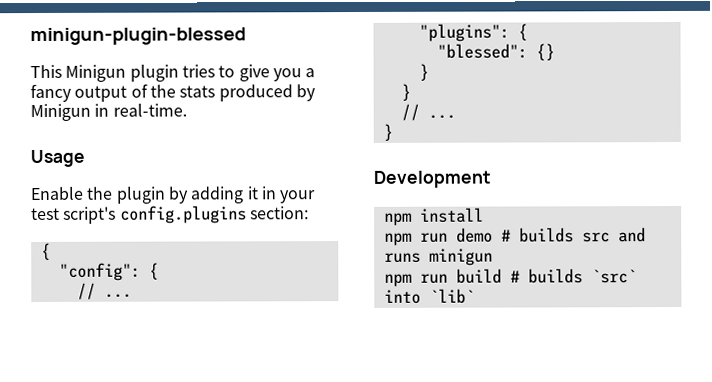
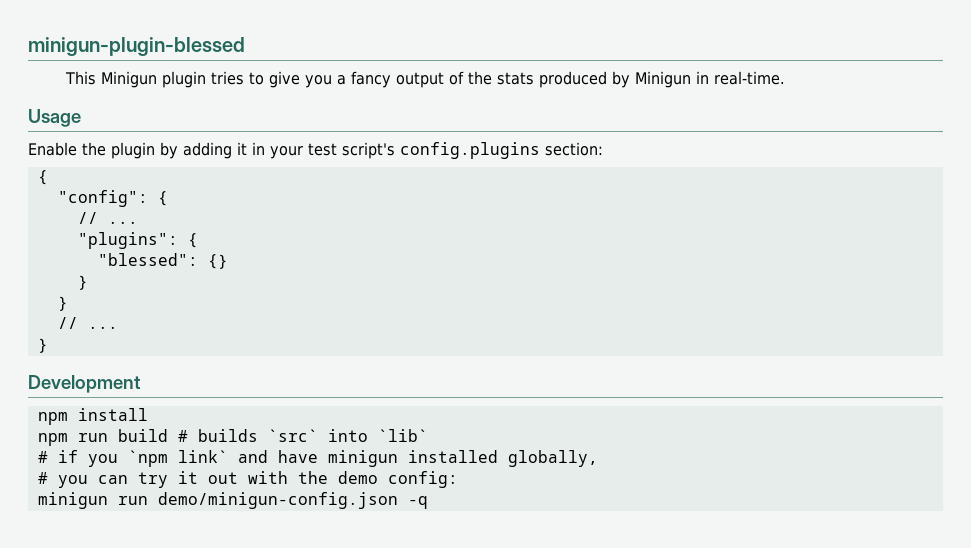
[383,227,646,246] [383,248,493,266] // npm run demo # builds src and runs minigun -> (148, 414) none
(475, 296) none -> [37,450,598,467] [37,471,458,488] [37,492,428,509] // # if you `npm link` and have minigun installed globally, // # you can try it out with the demo config: // minigun run demo/minigun-config.json -q

